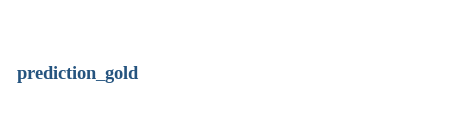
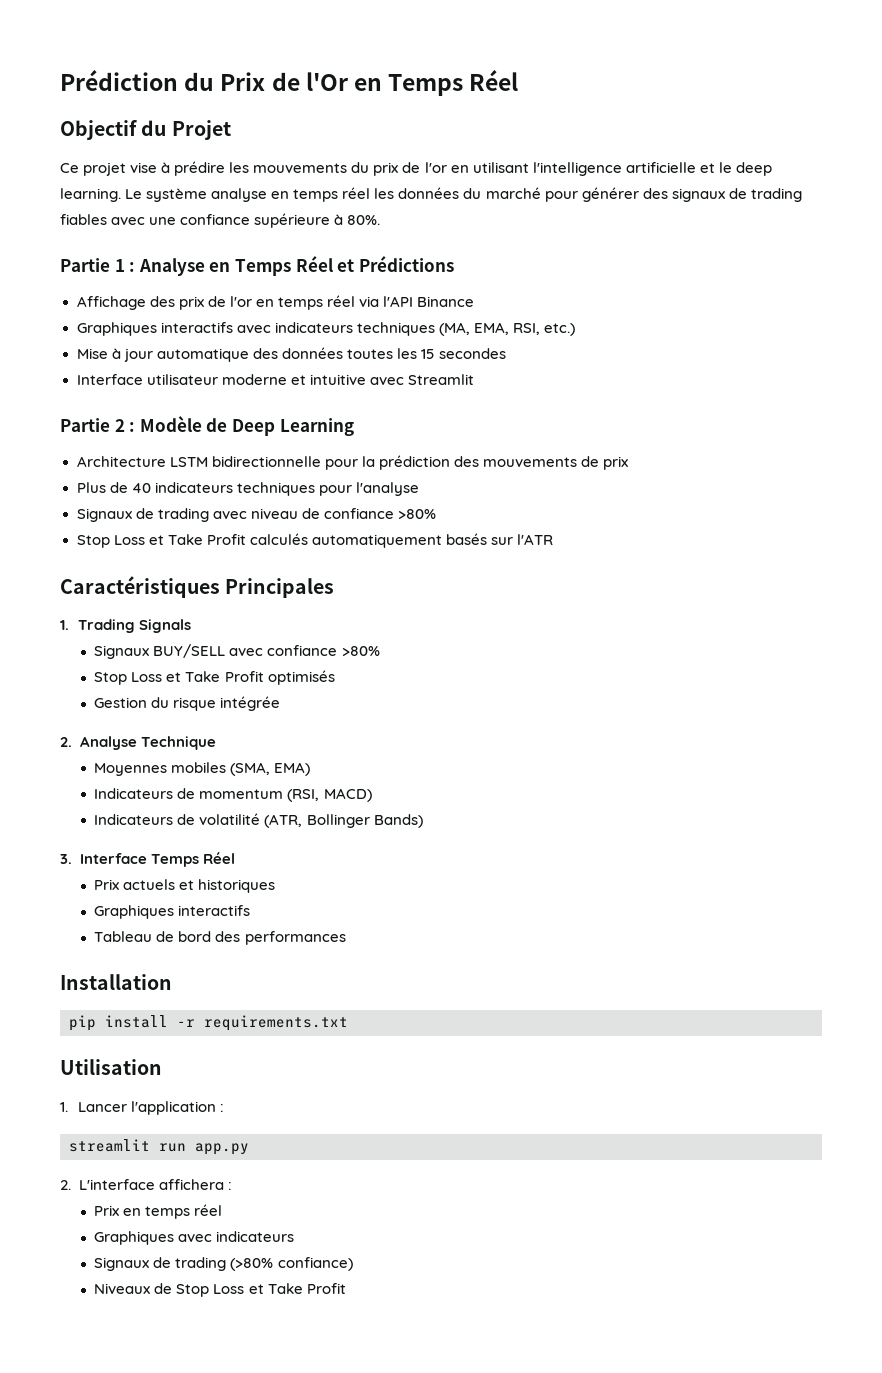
[17,66,139,83] prediction_gold -> [60,69,519,96] [60,120,231,140] [60,161,772,176] [60,187,802,202] [60,213,381,228] [60,256,454,276] [76,295,475,310] [76,322,575,336] [76,347,506,362] [76,374,474,385] [60,416,354,436] [76,455,628,470] [76,482,419,496] [76,508,436,522] [76,533,553,548] [60,576,335,598] [60,619,191,633] [94,644,380,659] [94,670,335,685] [94,696,281,711] [60,736,216,750] [94,762,311,776] [94,788,372,802] [94,813,423,828] [60,852,235,867] [94,879,276,893] [94,905,251,919] [94,931,346,945] [60,974,172,990] [69,1015,348,1031] [60,1059,162,1075] [60,1101,224,1115] [69,1139,249,1155] [60,1179,232,1190] [94,1204,223,1219] [94,1231,295,1245] [94,1257,353,1271] [94,1283,346,1297] Prédiction du Prix de l'Or en Temps Réel // Objectif du Projet // Ce projet vise à prédire les mouvements du prix de l'or en utilisant l'intelligence artificielle et le deep learning. Le système analyse en temps réel les données du marché pour générer des signaux de trading fiables avec une confiance supérieure à 80%. // Partie 1 : Analyse en Temps Réel et Prédictions // Affichage des prix de l'or en temps réel via l'API Binance // Graphiques interactifs avec indicateurs techniques (MA, EMA, RSI, etc.) // Mise à jour automatique des données toutes les 15 secondes // Interface utilisateur moderne et intuitive avec Streamlit // Partie 2 : Modèle de Deep Learning // Architecture LSTM bidirectionnelle pour la prédiction des mouvements de prix // Plus de 40 indicateurs techniques pour l'analyse // Signaux de trading avec niveau de confiance >80% // Stop Loss et Take Profit calculés automatiquement basés sur l'ATR // Caractéristiques Principales // 1. Trading Signals // Signaux BUY/SELL avec confiance >80% // Stop Loss et Take Profit optimisés // Gestion du risque intégrée // 2. Analyse Technique // Moyennes mobiles (SMA, EMA) // Indicateurs de momentum (RSI, MACD) // Indicateurs de volatilité (ATR, Bollinger Bands) // 3. Interface Temps Réel // Prix actuels et historiques // Graphiques interactifs // Tableau de bord des performances // Installation // pip install -r requirements.txt // Utilisation // 1. Lancer l'application : // streamlit run app.py // 2. L'interface affichera : // Prix en temps réel // Graphiques avec indicateurs // Signaux de trading (>80% confiance) // Niveaux de Stop Loss et Take Profit

